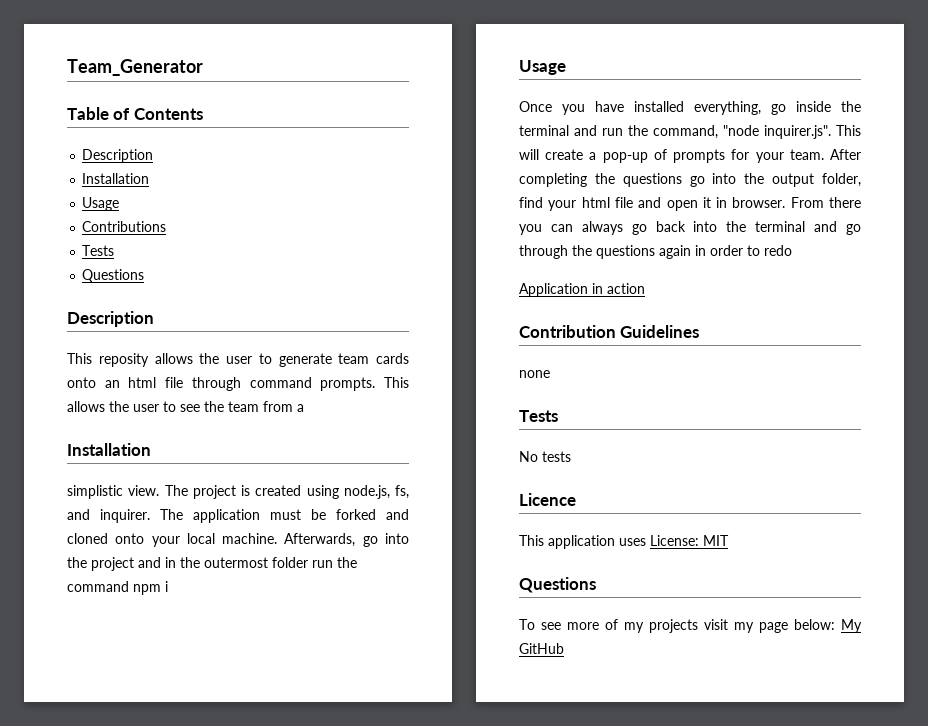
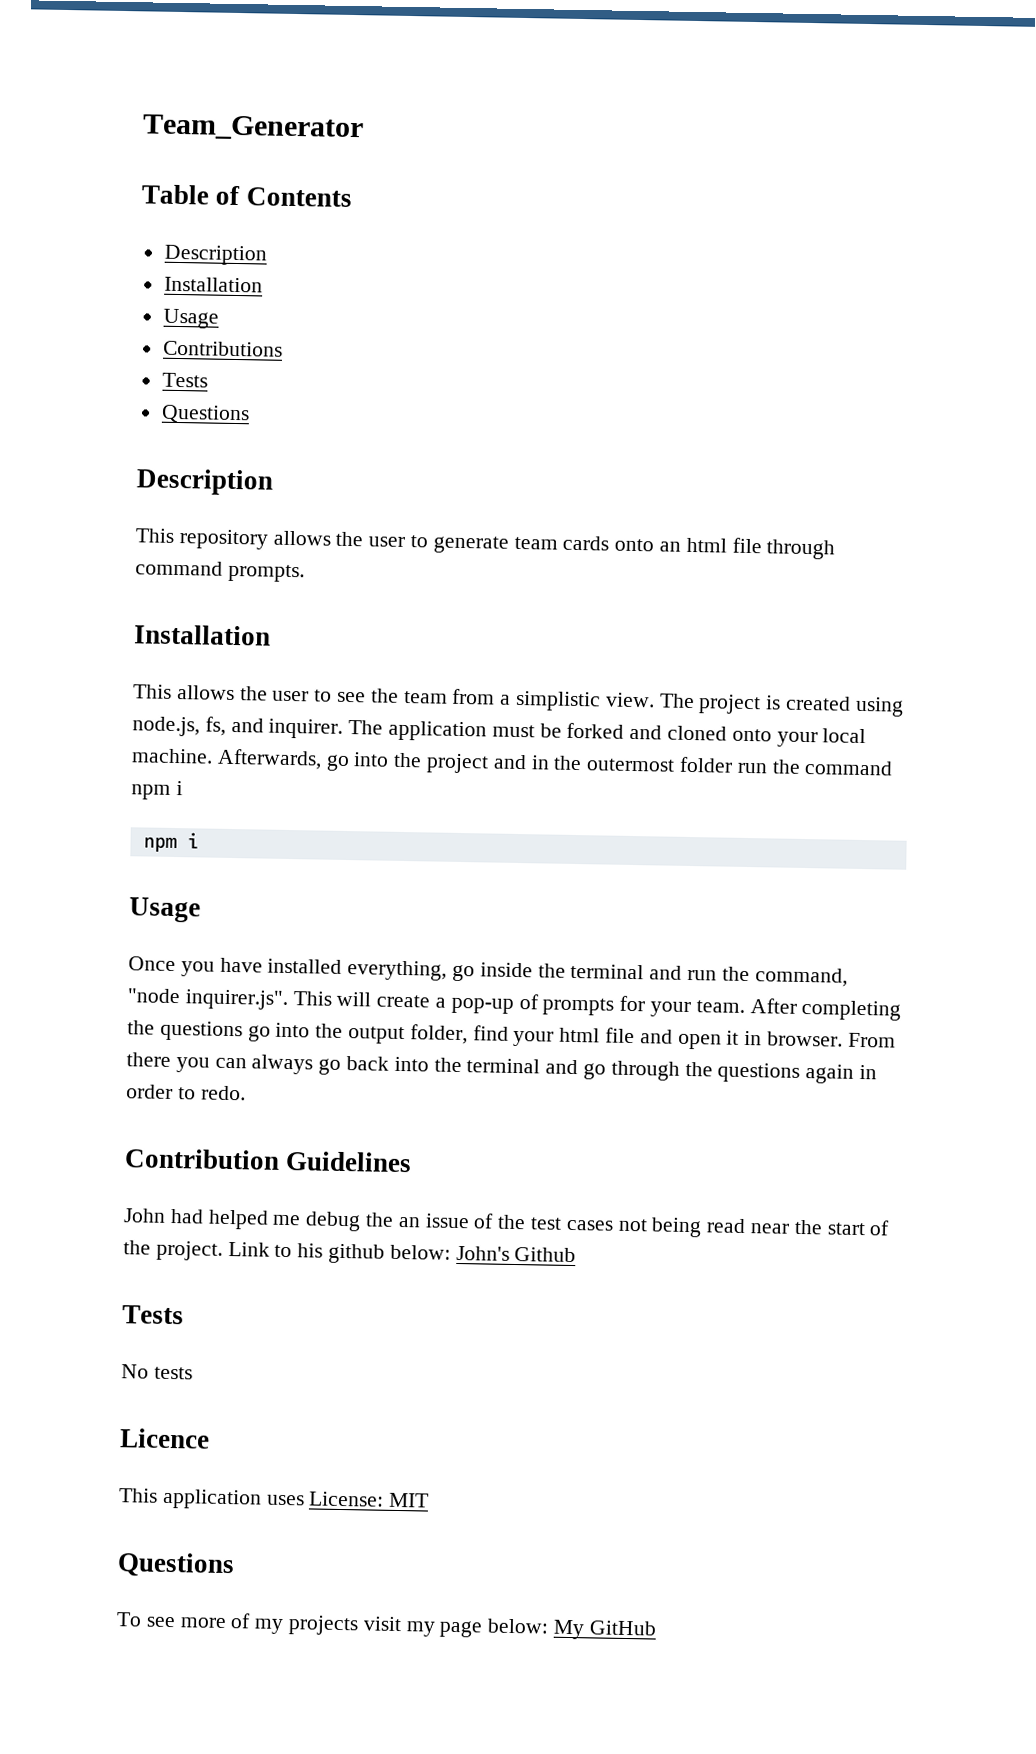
[98,353,149,367] reposity -> [178,529,269,550] repository
(376, 384) none -> [134,624,271,646] // Installation //
[67,443,151,456] // Installation // -> (512, 699) none
(168, 586) none -> [142,832,199,853] // npm i
[764,245,792,256] [519,283,645,297] [519,325,700,338] [519,370,550,378] redo // Application in action // Contribution Guidelines // none -> [200,1085,246,1101] [124,1148,413,1173] [123,1208,891,1238] [123,1240,577,1264] redo. // Contribution Guidelines // John had helped me debug the an issue of the test cases not being read near the start of the project. Link to his github below: John's Github

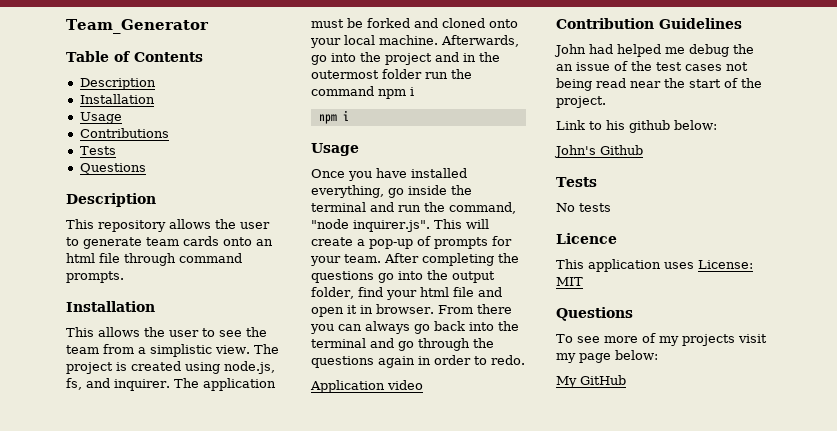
(246, 1093) none -> [310,380,423,393] // Application video
(223, 1250) none -> (606, 102) //
(451, 1252) none -> (717, 125) //
(550, 1626) none -> (658, 355) //

